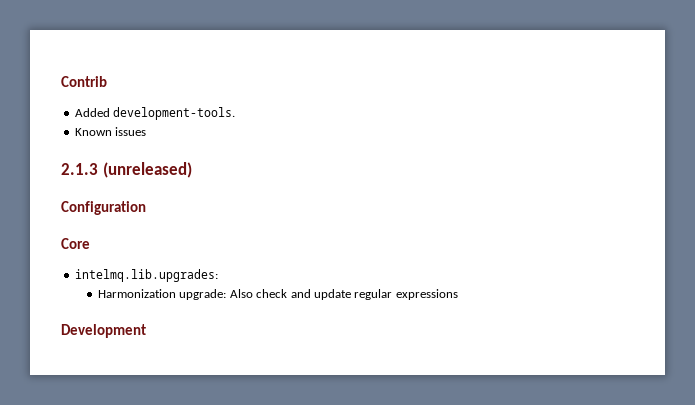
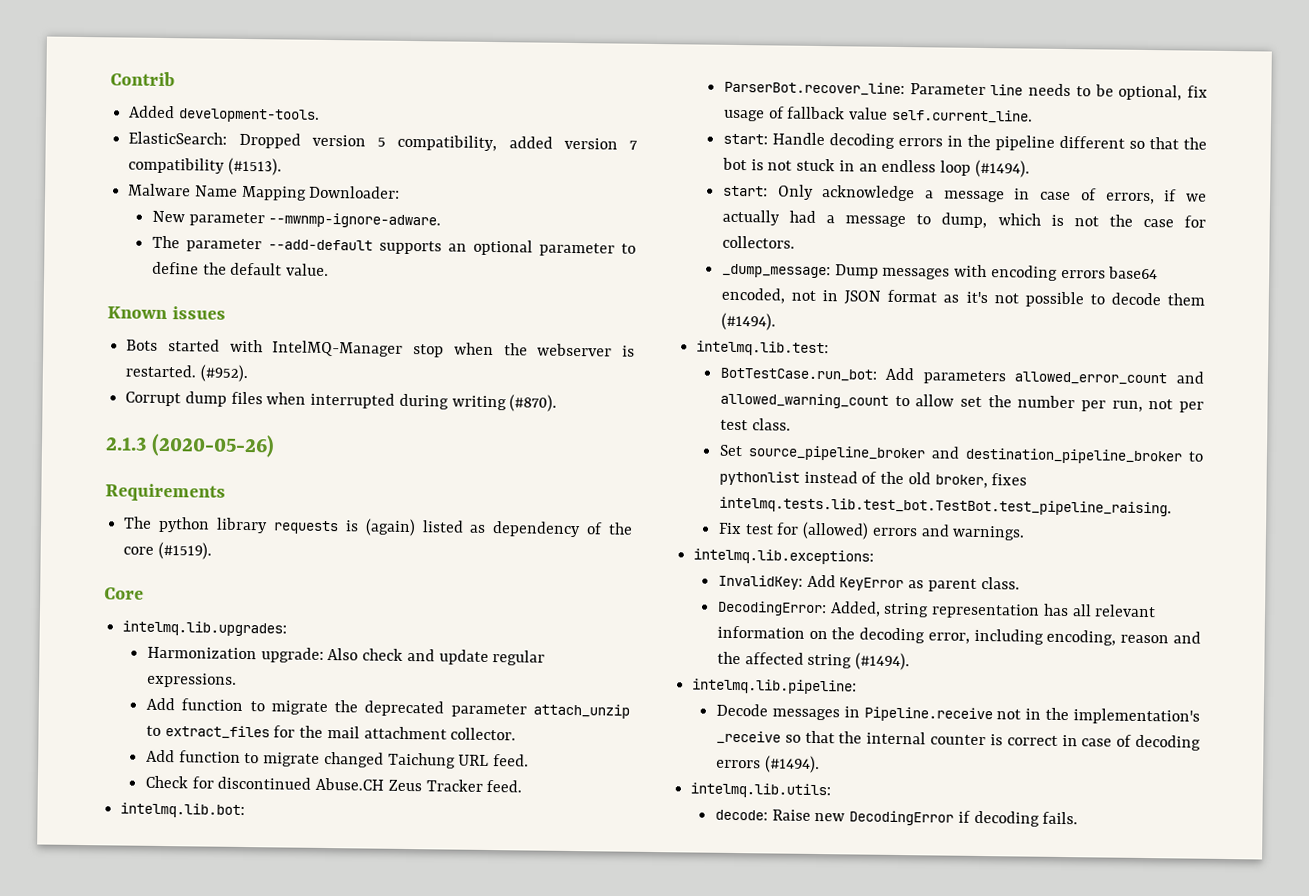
[74,127,147,136] [61,162,192,178] [61,201,146,215] Known issues // 2.1.3 (unreleased) // Configuration -> [128,131,638,152] [128,157,282,176] [128,183,401,201] [151,210,442,229] [151,235,636,257] [151,261,330,277] [107,306,226,320] [126,339,635,358] [125,364,248,383] [125,391,558,412] [105,433,276,458] [105,483,226,502] [123,516,633,538] [123,541,212,560] ElasticSearch: Dropped version 5 compatibility, added version 7 compatibility (#1513). // Malware Name Mapping Downloader: // New parameter --mwnmp-ignore-adware. // The parameter --add-default supports an optional parameter to define the default value. // Known issues // Bots started with IntelMQ-Manager stop when the webserver is restarted. (#952). // Corrupt dump files when interrupted during writing (#870). // 2.1.3 (2020-05-26) // Requirements // The python library requests is (again) listed as dependency of the core (#1519).
[395,289,458,300] [61,324,146,338] expressions // Development -> [146,672,237,688] [145,697,630,719] [145,725,517,741] [145,749,530,769] [144,775,523,793] [120,802,246,819] [723,80,1208,101] [723,106,1033,124] [722,132,1207,151] [721,157,1030,178] [722,184,1207,205] [721,209,1206,229] [721,235,795,249] [721,263,1159,281] [720,287,1205,308] [720,312,776,331] [696,340,830,357] [719,367,1204,386] [719,392,1204,413] [719,418,791,431] [718,444,1203,465] [718,470,1028,489] [718,496,1172,517] [717,521,1026,541] [693,548,875,565] [717,574,1020,592] [716,600,1157,619] [716,625,1201,646] [716,651,911,671] [692,678,858,695] [715,703,1200,725] [715,730,1201,751] [715,755,820,774] [690,782,832,799] [714,809,1079,827] expressions. // Add function to migrate the deprecated parameter attach_unzip to extract_files for the mail attachment collector. // Add function to migrate changed Taichung URL feed. // Check for discontinued Abuse.CH Zeus Tracker feed. // intelmq.lib.bot: // ParserBot.recover_line: Parameter line needs to be optional, fix usage of fallback value self.current_line. // start: Handle decoding errors in the pipeline different so that the bot is not stuck in an endless loop (#1494). // start: Only acknowledge a message in case of errors, if we actually had a message to dump, which is not the case for collectors. // _dump_message: Dump messages with encoding errors base64 encoded, not in JSON format as it's not possible to decode them (#1494). // intelmq.lib.test: // BotTestCase.run_bot: Add parameters allowed_error_count and allowed_warning_count to allow set the number per run, not per test class. // Set source_pipeline_broker and destination_pipeline_broker to pythonlist instead of the old broker, fixes intelmq.tests.lib.test_bot.TestBot.test_pipeline_raising. // Fix test for (allowed) errors and warnings. // intelmq.lib.exceptions: // InvalidKey: Add KeyError as parent class. // DecodingError: Added, string representation has all relevant information on the decoding error, including encoding, reason and the affected string (#1494). // intelmq.lib.pipeline: // Decode messages in Pipeline.receive not in the implementation's _receive so that the internal counter is correct in case of decoding errors (#1494). // intelmq.lib.utils: // decode: Raise new DecodingError if decoding fails.

